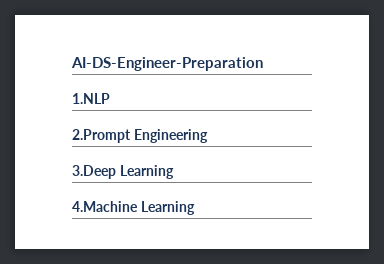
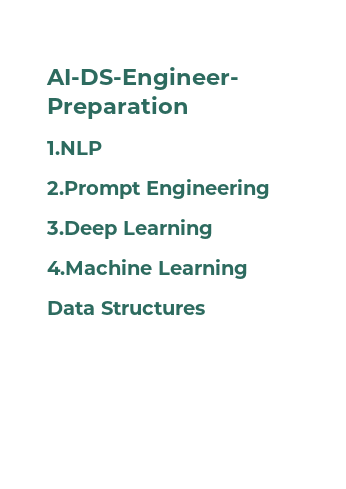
(195, 208) none -> [47,301,205,315] // Data Structures

